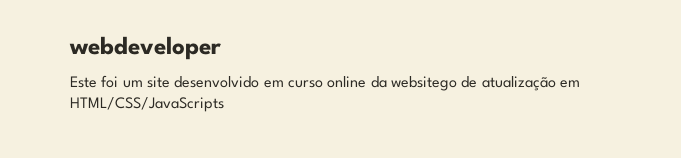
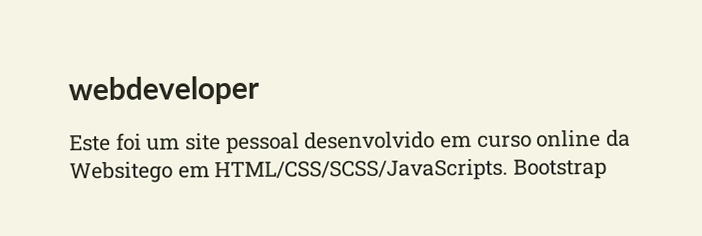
(170, 82) none -> [225,132,300,155] pessoal
[390,76,580,91] [70,97,224,112] websitego de atualização em HTML/CSS/JavaScripts -> [69,158,608,184] Websitego em HTML/CSS/SCSS/JavaScripts. Bootstrap

